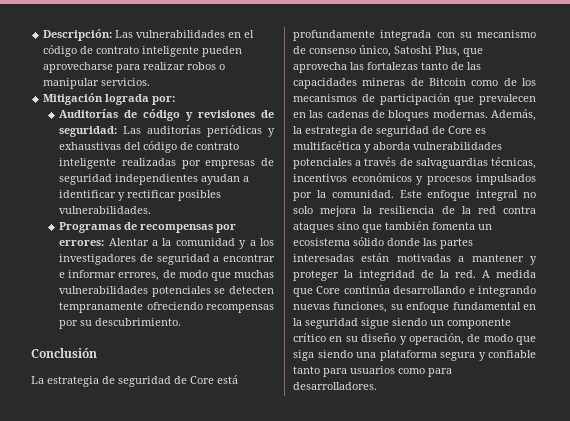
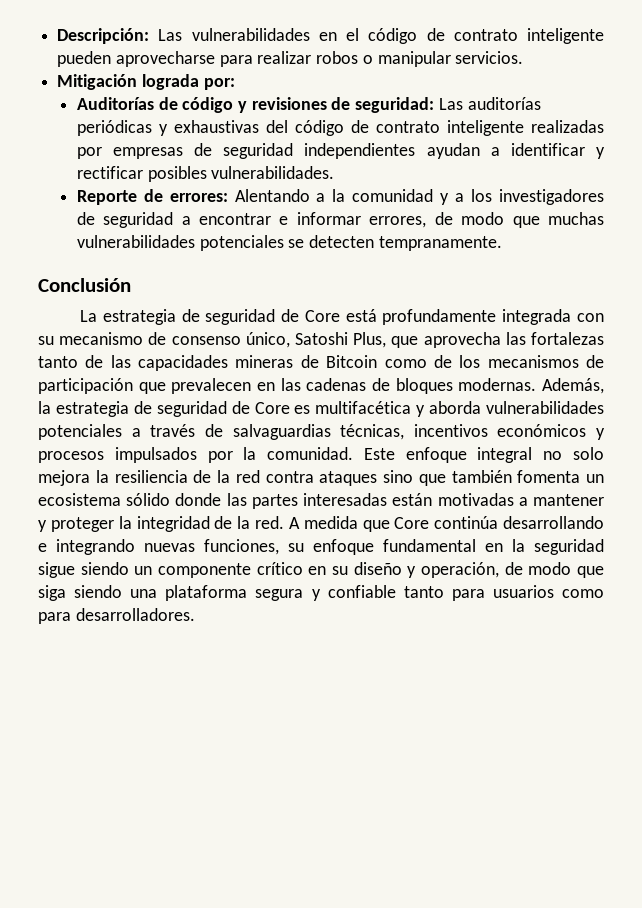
[59,222,237,233] [59,238,149,246] Programas de recompensas por errores: Alentar -> [76,189,310,205] Reporte de errores: Alentando
[59,302,274,313] [59,318,182,329] tempranamente ofreciendo recompensas por su descubrimiento. -> [378,236,502,251] tempranamente.

